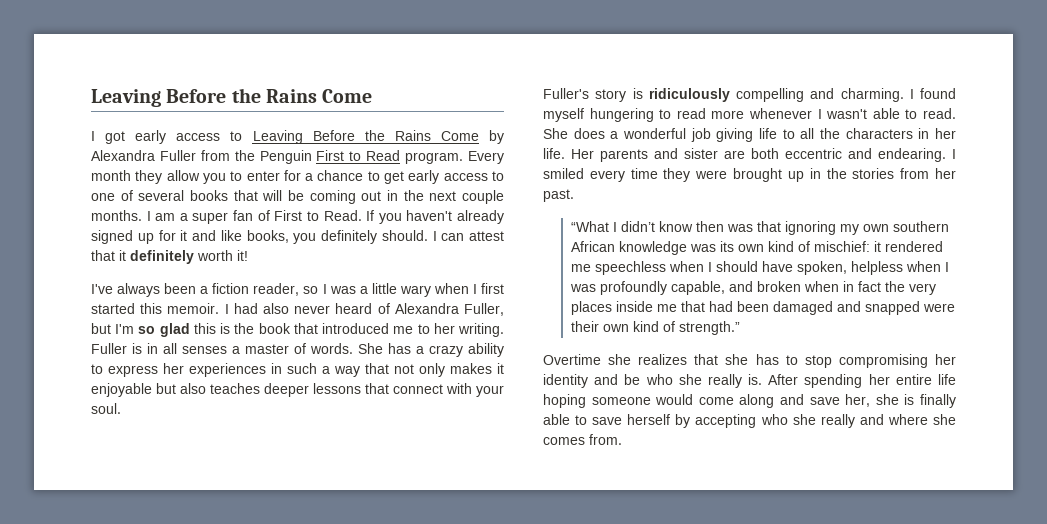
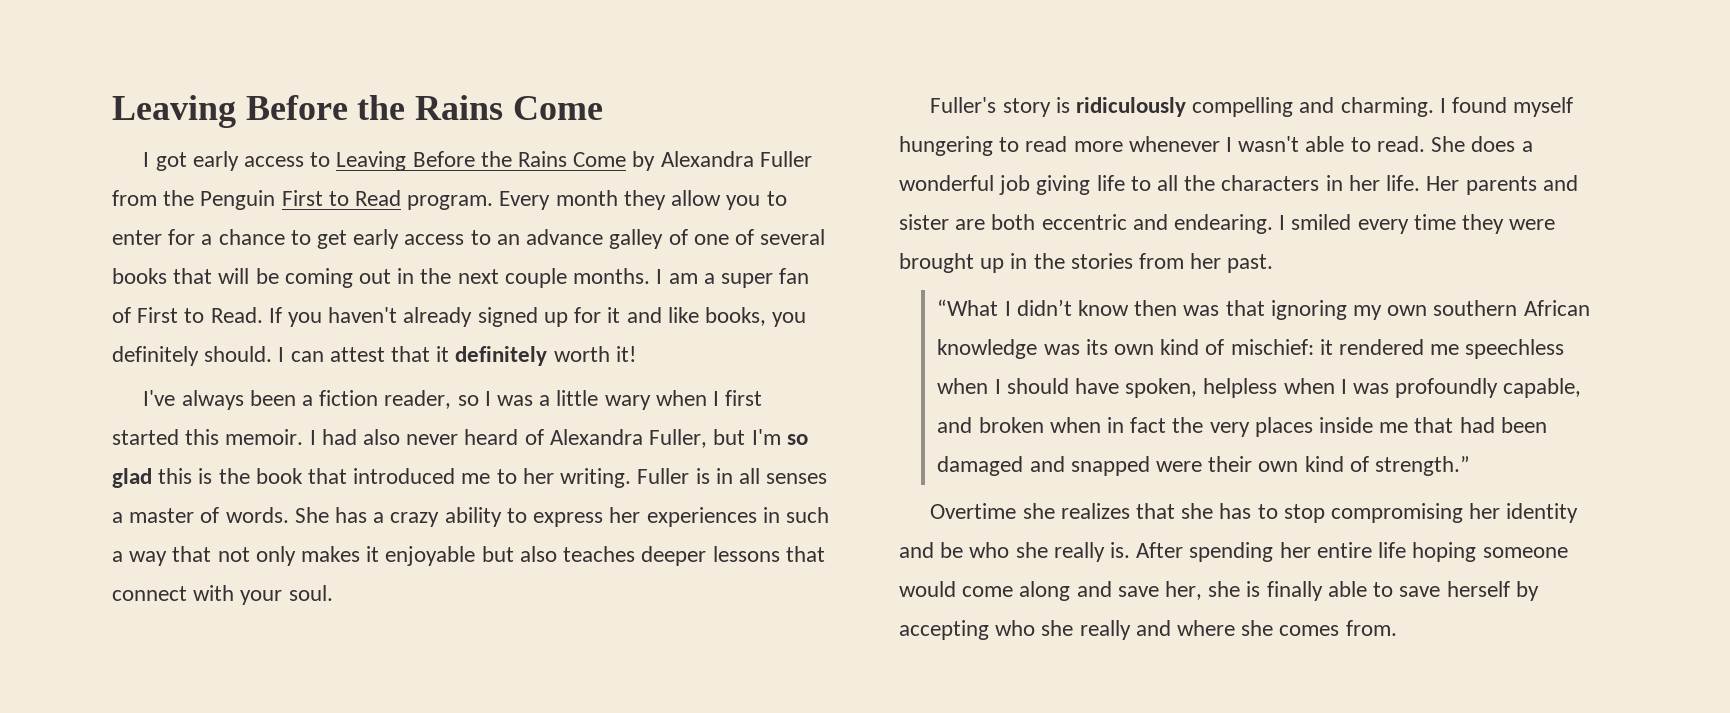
(505, 176) none -> [496,229,688,249] an advance galley of

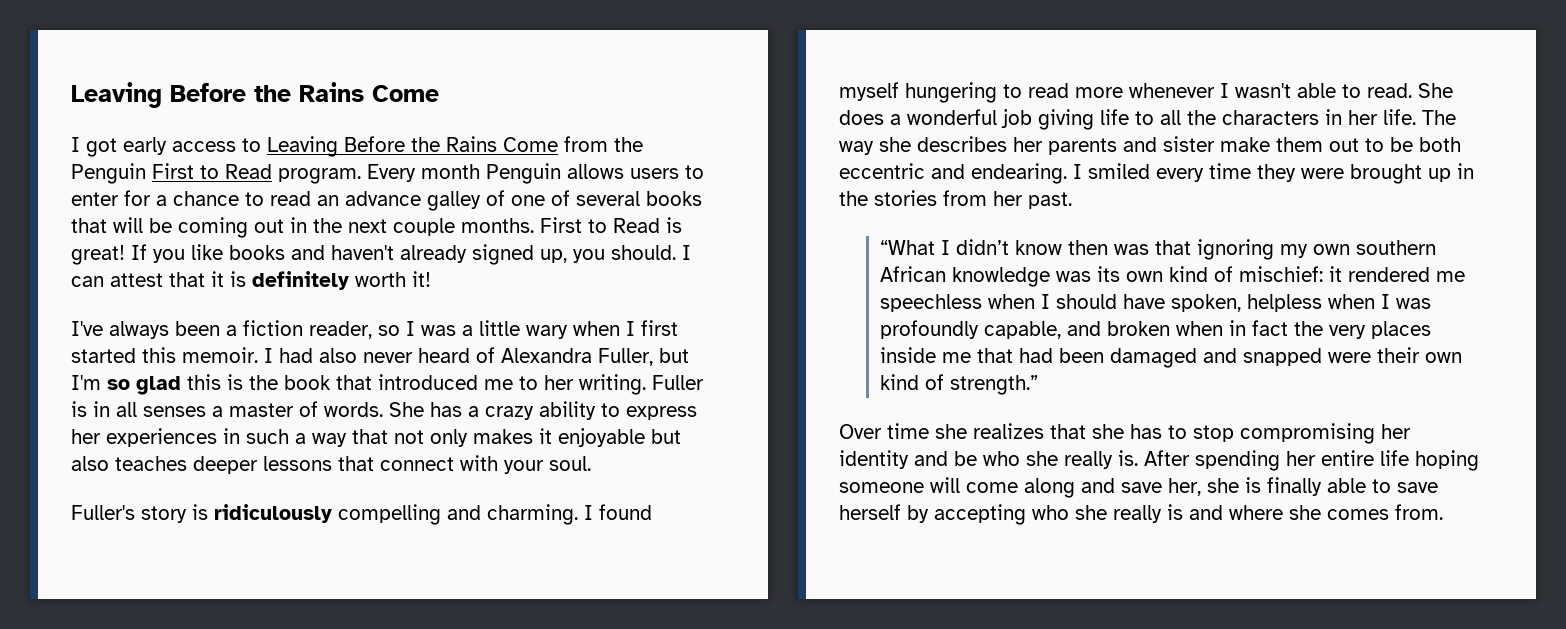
[632,151,812,171] by Alexandra Fuller -> (558, 144) none
[623,190,761,210] they allow you -> [486,163,679,184] Penguin allows users
[317,229,491,249] get early access to -> [270,191,311,206] read
[656,268,810,288] [112,307,807,327] [112,346,199,366] I am a super fan of First to Read. If you haven't already signed up for it and like books, you definitely -> [540,217,682,233] [71,244,605,265] First to Read is great! If you like books and haven't already signed up, you
(450, 354) none -> [230,271,246,287] is
[1426,175,1578,195] [899,214,986,230] Her parents and sister are -> [1422,110,1456,125] [839,136,1413,155] The way she describes her parents and sister make them out to be
[930,503,1017,519] Overtime -> [839,423,929,439] Over time
[899,581,956,597] would -> [930,477,960,493] will
(1131, 630) none -> [1167,504,1183,520] is

